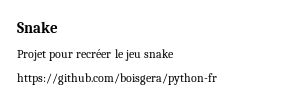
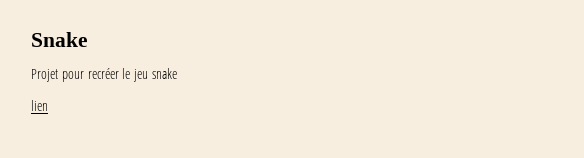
[17,73,217,85] https://github.com/boisgera/python-fr -> [31,100,48,111] lien

